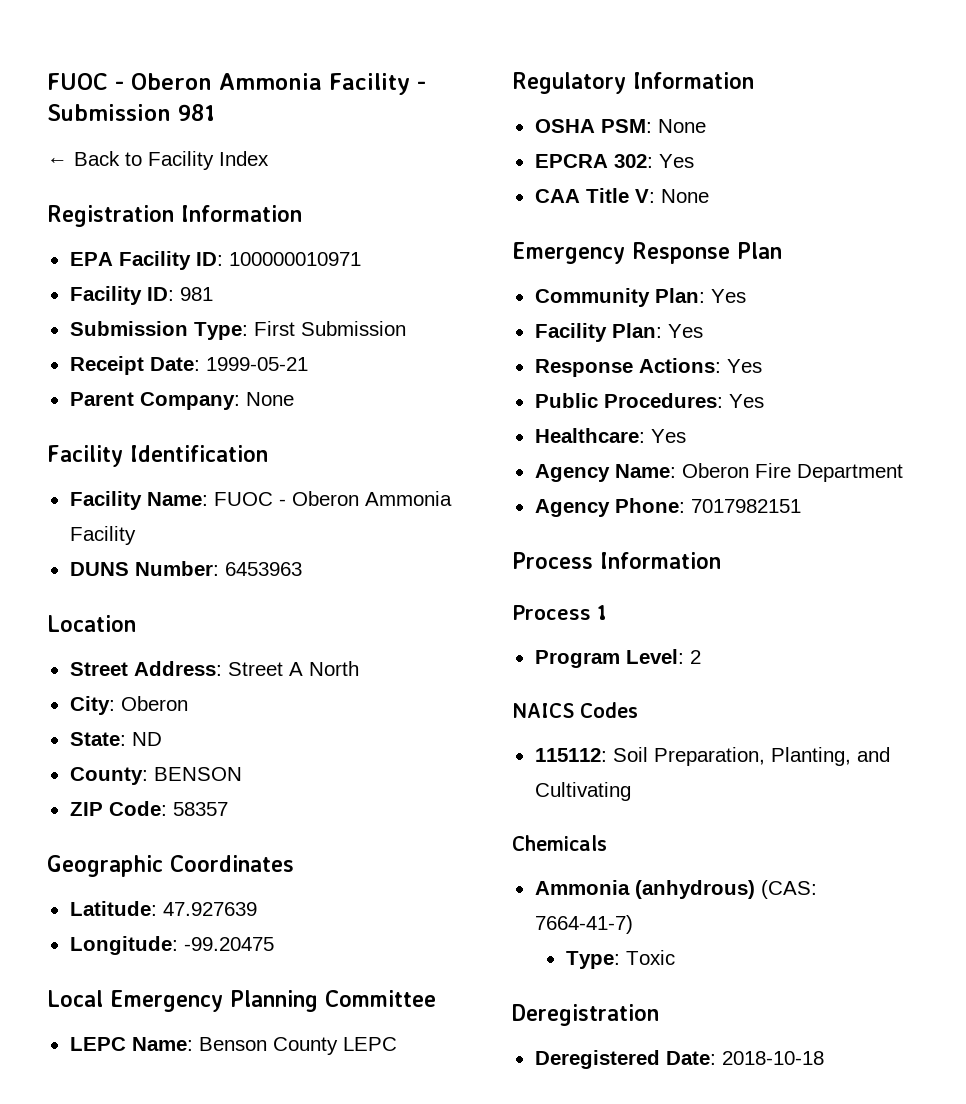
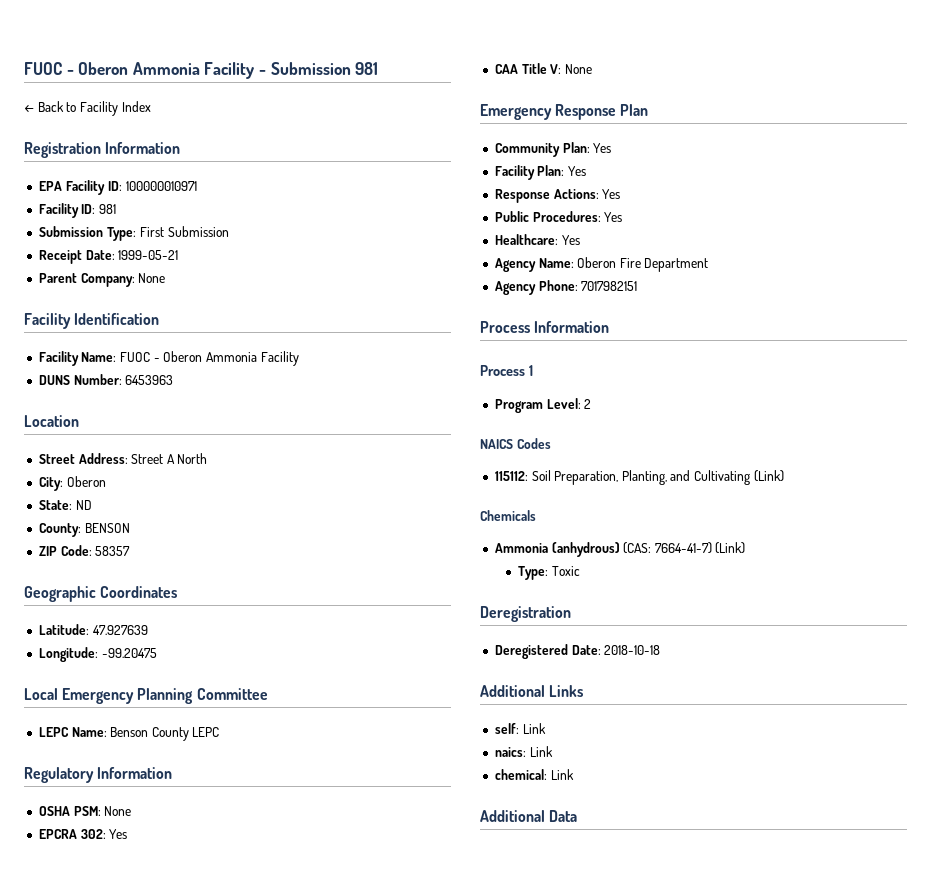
(631, 791) none -> [753,470,784,482] (Link)
(633, 924) none -> [715,542,746,554] (Link)
(824, 1058) none -> [480,685,584,697] [494,723,546,734] [494,746,553,757] [494,769,574,780] [480,810,578,822] // Additional Links // self: Link // naics: Link // chemical: Link // Additional Data

